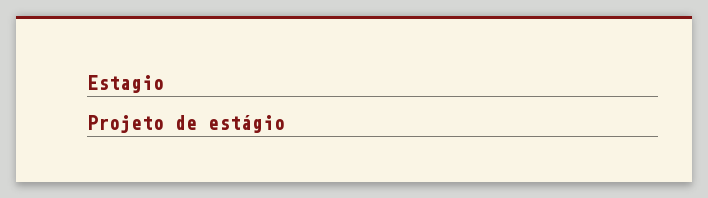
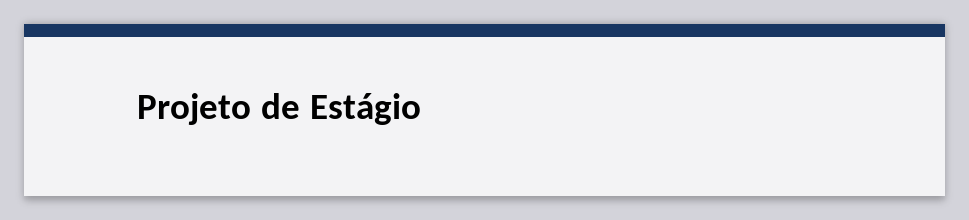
[87,75,164,93] Estagio // -> (137, 109) none
[208,115,285,133] estágio -> [309,93,421,125] Estágio

